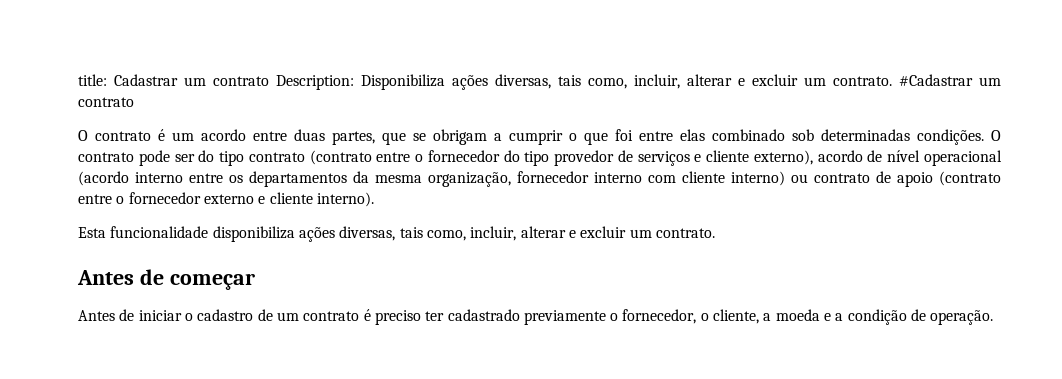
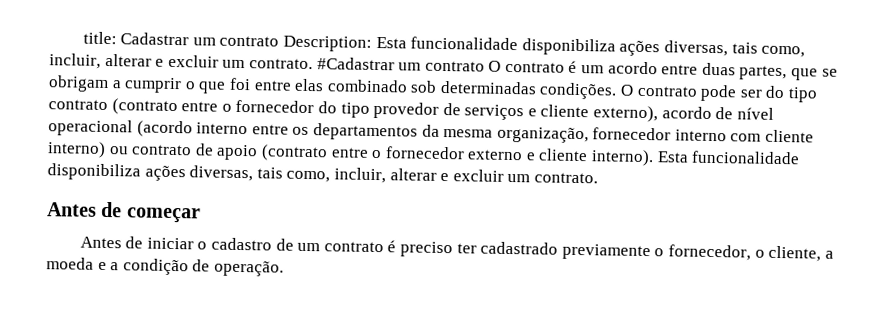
[361,74,445,90] Disponibiliza -> [375,36,616,56] Esta funcionalidade disponibiliza
(134, 102) // -> (485, 66) none
(374, 199) // -> (655, 158) none

